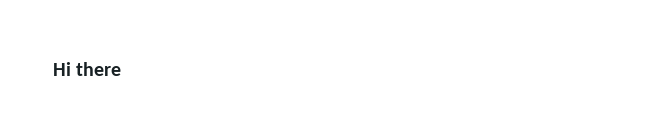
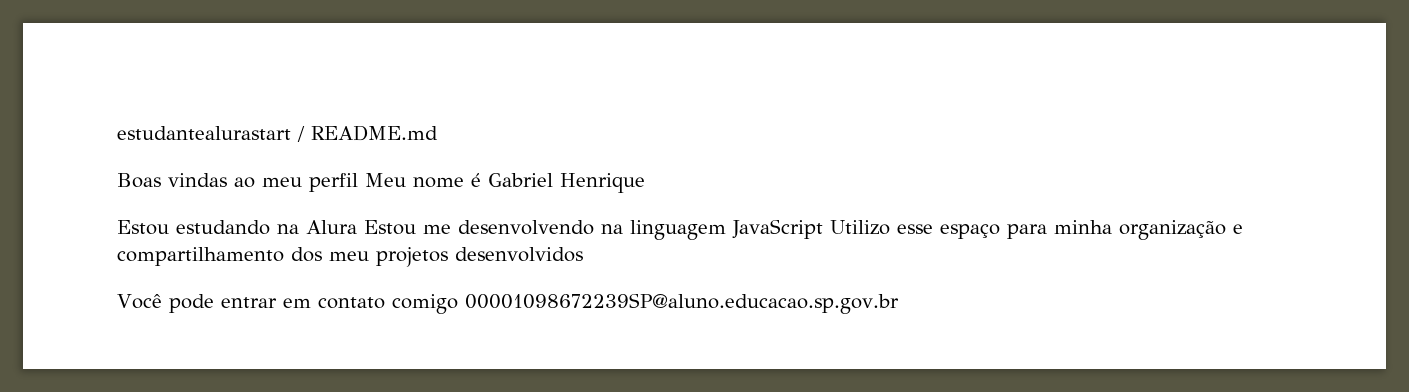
[53,62,122,76] Hi there -> [117,125,438,142] [117,173,645,193] [117,219,1243,240] [117,247,583,267] [117,293,899,314] estudantealurastart / README.md // Boas vindas ao meu perfil Meu nome é Gabriel Henrique // Estou estudando na Alura Estou me desenvolvendo na linguagem JavaScript Utilizo esse espaço para minha organização e compartilhamento dos meu projetos desenvolvidos // Você pode entrar em contato comigo 00001098672239SP@aluno.educacao.sp.gov.br

